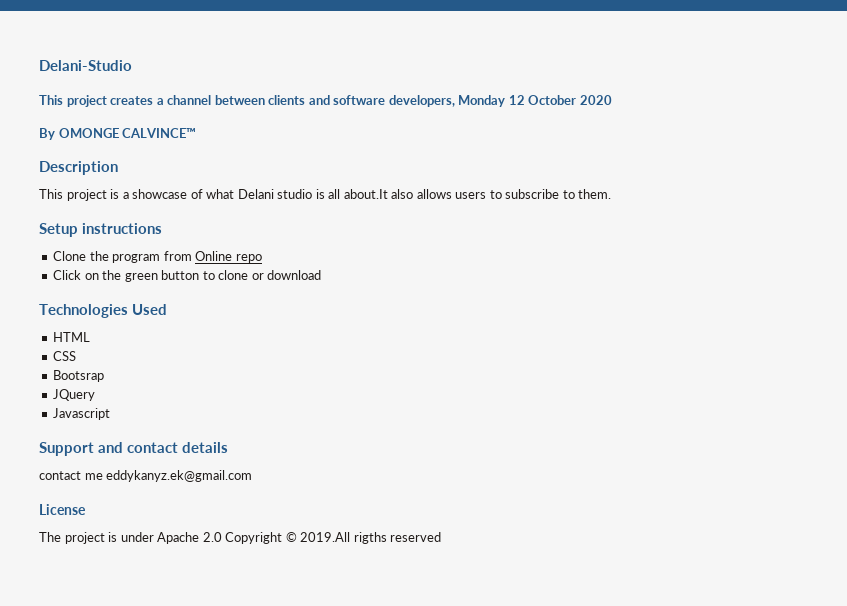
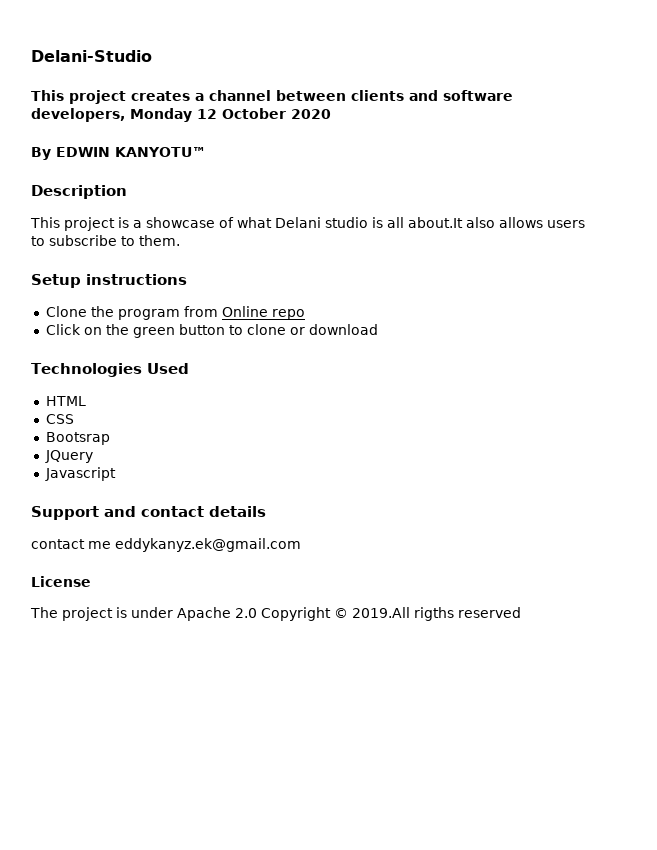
[58,128,197,138] OMONGE CALVINCE™ -> [56,147,206,157] EDWIN KANYOTU™

